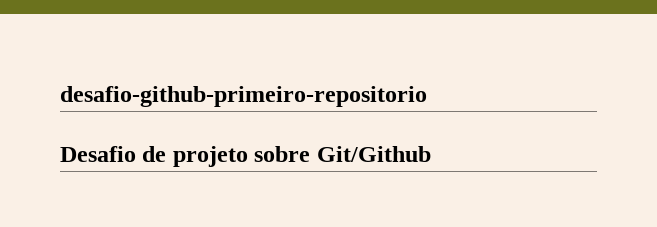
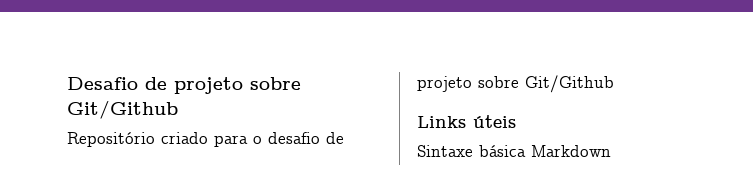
[60,86,427,107] desafio-github-primeiro-repositorio // -> (67, 83) none
(431, 154) none -> [67,132,344,147] [417,75,614,93] [417,115,516,128] [417,145,611,157] // Repositório criado para o desafio de projeto sobre Git/Github // Links úteis // Sintaxe básica Markdown

